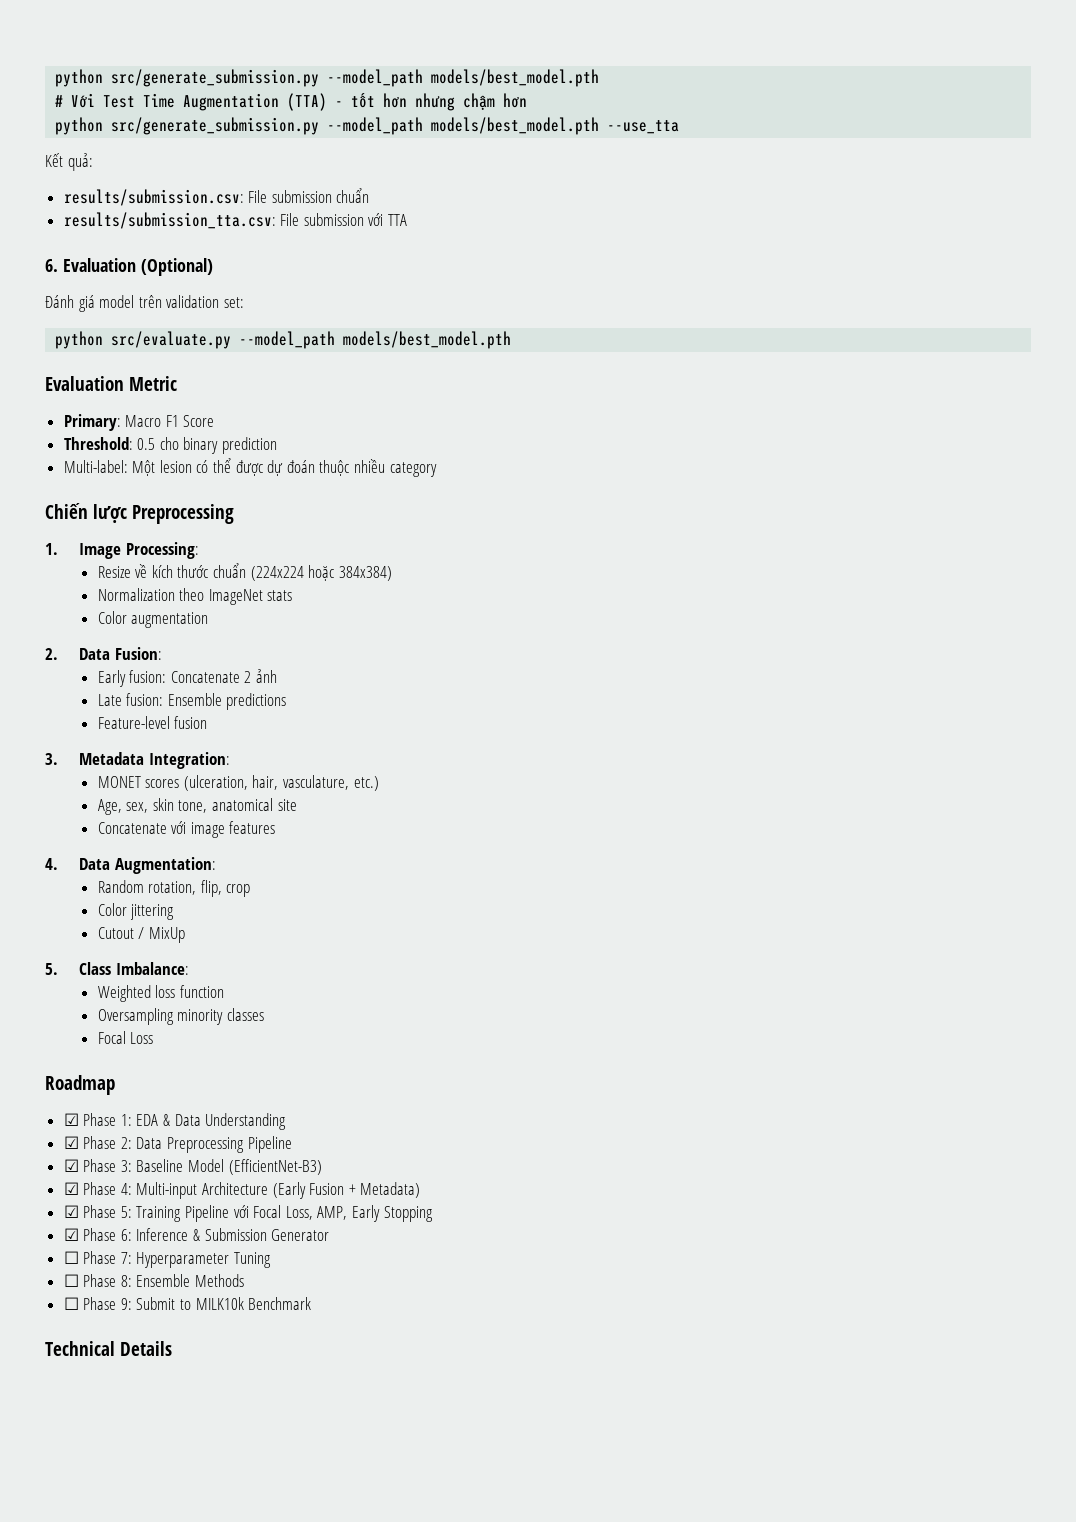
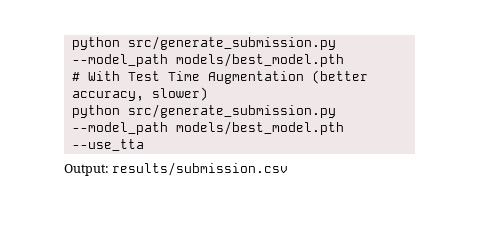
[71,93,96,108] Với -> [87,71,120,81] With
[287,93,528,111] (TTA) - tốt hơn nhưng chậm hơn -> [311,70,368,84] [71,87,208,101] (better accuracy, slower)
[45,153,93,171] [63,188,370,206] [63,212,408,229] [45,258,213,276] [45,295,244,312] [55,331,512,349] [45,376,177,391] [63,414,215,431] [63,437,278,454] [63,458,437,477] [45,503,234,524] [45,542,199,559] [97,563,392,581] [97,588,293,605] [97,611,209,628] [45,647,162,660] [97,669,278,687] [97,693,287,710] [97,716,208,729] [45,752,230,769] [97,775,379,791] [97,798,297,815] [97,821,276,838] [45,857,216,874] [97,880,251,897] [97,903,175,920] [97,927,185,943] [45,962,189,975] [97,985,224,1002] [97,1008,264,1025] [97,1031,154,1044] [45,1075,115,1095] [63,1113,287,1130] [63,1136,292,1153] [63,1159,322,1175] [63,1182,421,1199] [63,1205,433,1222] [63,1228,330,1241] [63,1251,272,1268] [63,1274,245,1287] [63,1297,312,1310] [45,1341,172,1356] Kết quả: // results/submission.csv: File submission chuẩn // results/submission_tta.csv: File submission với TTA // 6. Evaluation (Optional) // Đánh giá model trên validation set: // python src/evaluate.py --model_path models/best_model.pth // Evaluation Metric // Primary: Macro F1 Score // Threshold: 0.5 cho binary prediction // Multi-label: Một lesion có thể được dự đoán thuộc nhiều category // Chiến lược Preprocessing // 1. Image Processing: // Resize về kích thước chuẩn (224x224 hoặc 384x384) // Normalization theo ImageNet stats // Color augmentation // 2. Data Fusion: // Early fusion: Concatenate 2 ảnh // Late fusion: Ensemble predictions // Feature-level fusion // 3. Metadata Integration: // MONET scores (ulceration, hair, vasculature, etc.) // Age, sex, skin tone, anatomical site // Concatenate với image features // 4. Data Augmentation: // Random rotation, flip, crop // Color jittering // Cutout / MixUp // 5. Class Imbalance: // Weighted loss function // Oversampling minority classes // Focal Loss // Roadmap // ☑ Phase 1: EDA & Data Understanding // ☑ Phase 2: Data Preprocessing Pipeline // ☑ Phase 3: Baseline Model (EfficientNet-B3) // ☑ Phase 4: Multi-input Architecture (Early Fusion + Metadata) // ☑ Phase 5: Training Pipeline với Focal Loss, AMP, Early Stopping // ☑ Phase 6: Inference & Submission Generator // ☐ Phase 7: Hyperparameter Tuning // ☐ Phase 8: Ensemble Methods // ☐ Phase 9: Submit to MILK10k Benchmark // Technical Details -> [64,162,289,176] Output: results/submission.csv

